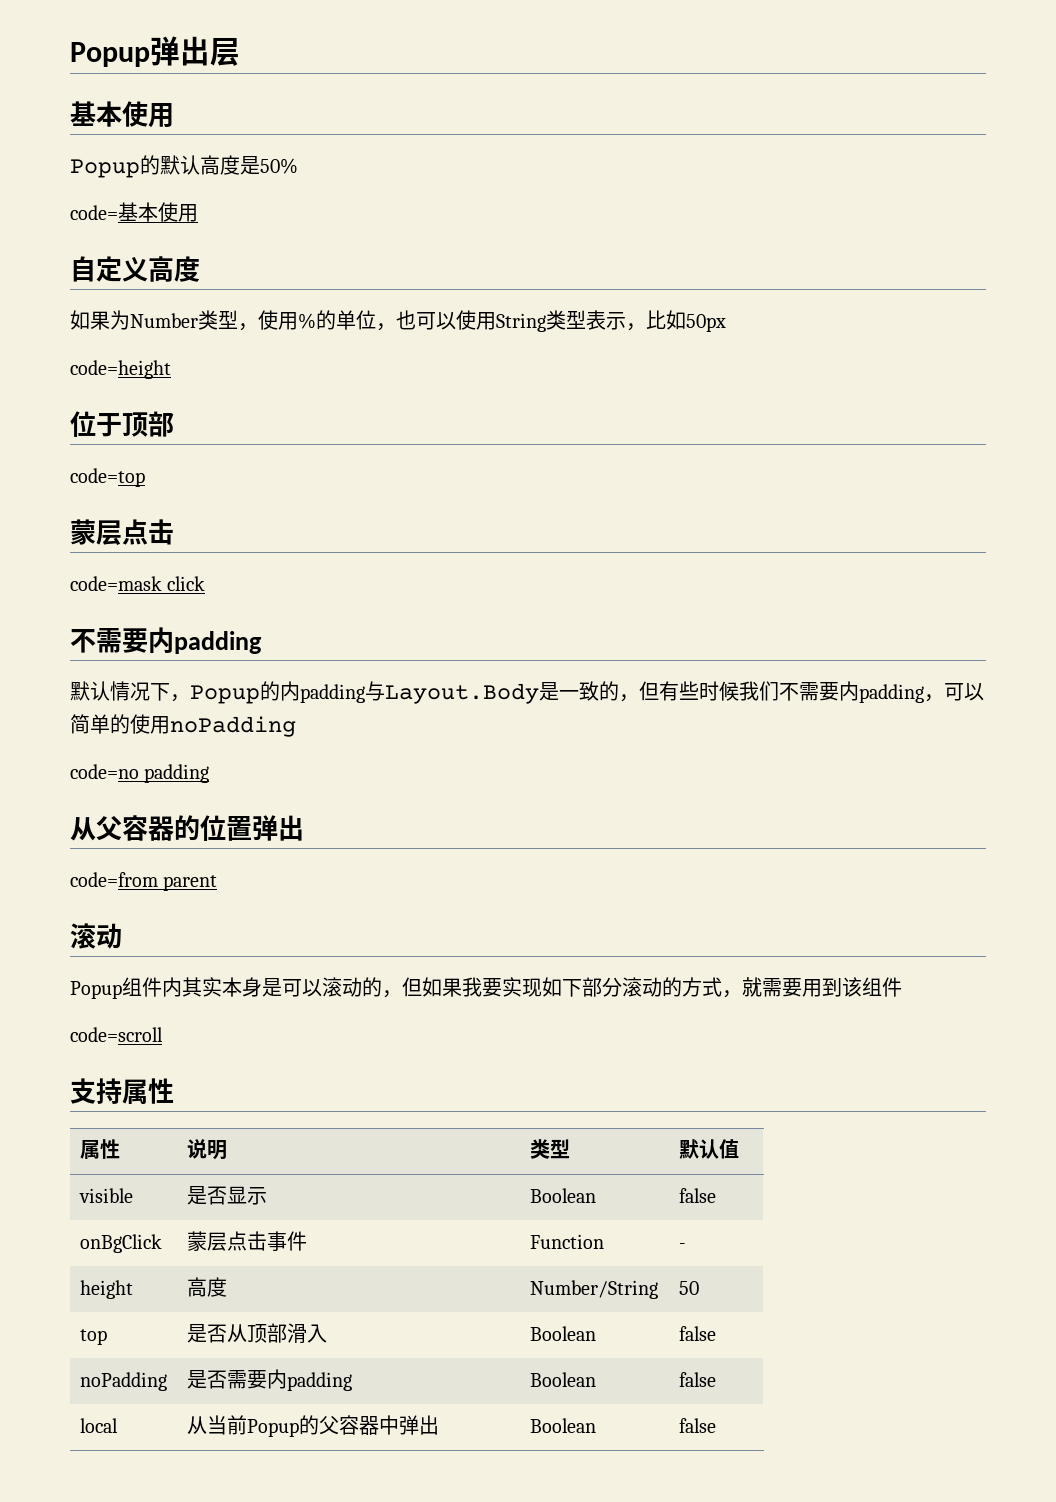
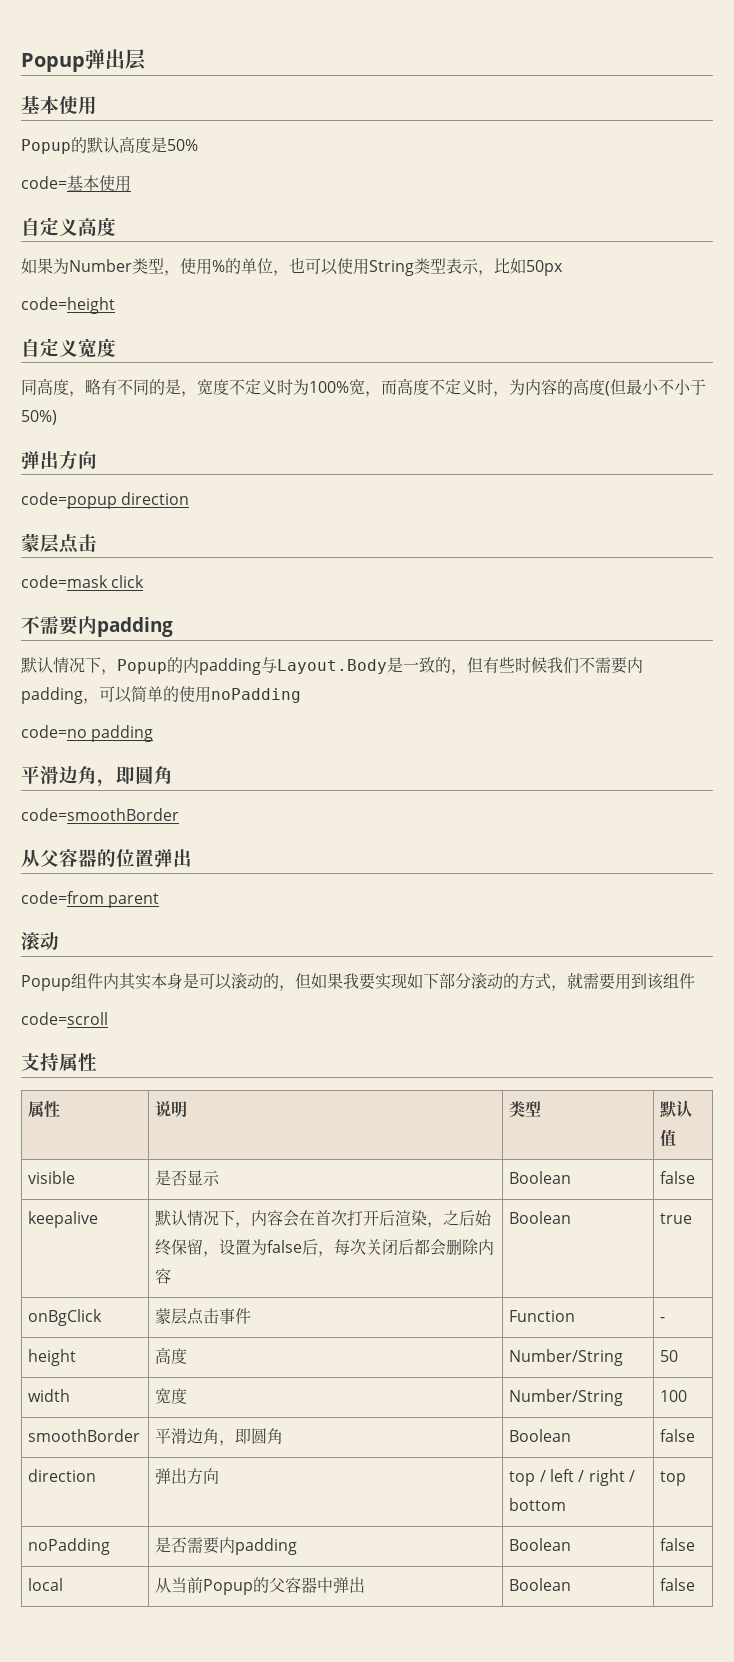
[70,411,174,437] [70,468,145,487] 位于顶部 // code=top -> [21,338,116,358] [21,378,706,397] [21,410,57,425] [21,450,97,470] [21,492,190,509] 自定义宽度 // 同高度，略有不同的是，宽度不定义时为100%宽，而高度不定义时，为内容的高度(但最小不小于50%) // 弹出方向 // code=popup direction
(210, 773) none -> [21,766,173,787] [21,808,179,821] // 平滑边角，即圆角 // code=smoothBorder
(716, 1195) none -> [28,1211,99,1228] [155,1210,493,1228] [155,1239,495,1257] [155,1268,172,1284] [509,1211,572,1224] [660,1213,693,1224] // keepalive | 默认情况下，内容会在首次打开后渲染，之后始终保留，设置为false后，每次关闭后都会删除内容 | Boolean | true
[79,1329,107,1345] [186,1323,327,1343] [529,1326,596,1341] [678,1326,716,1341] top | 是否从顶部滑入 | Boolean | false -> [28,1389,71,1402] [155,1388,188,1404] [509,1389,624,1406] [660,1390,688,1402] [28,1429,141,1442] [155,1428,284,1446] [509,1429,572,1442] [660,1429,696,1442] [28,1469,97,1482] [155,1468,220,1485] [509,1469,635,1486] [509,1498,567,1511] [660,1471,687,1486] width | 宽度 | Number/String | 100 // smoothBorder | 平滑边角，即圆角 | Boolean | false // direction | 弹出方向 | top / left / right / bottom | top

